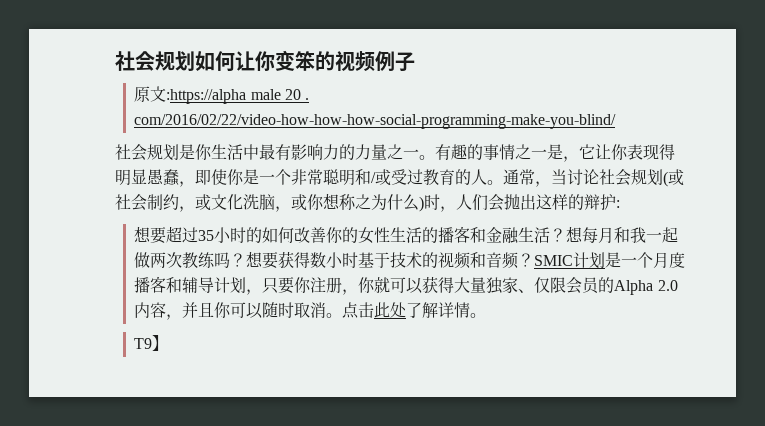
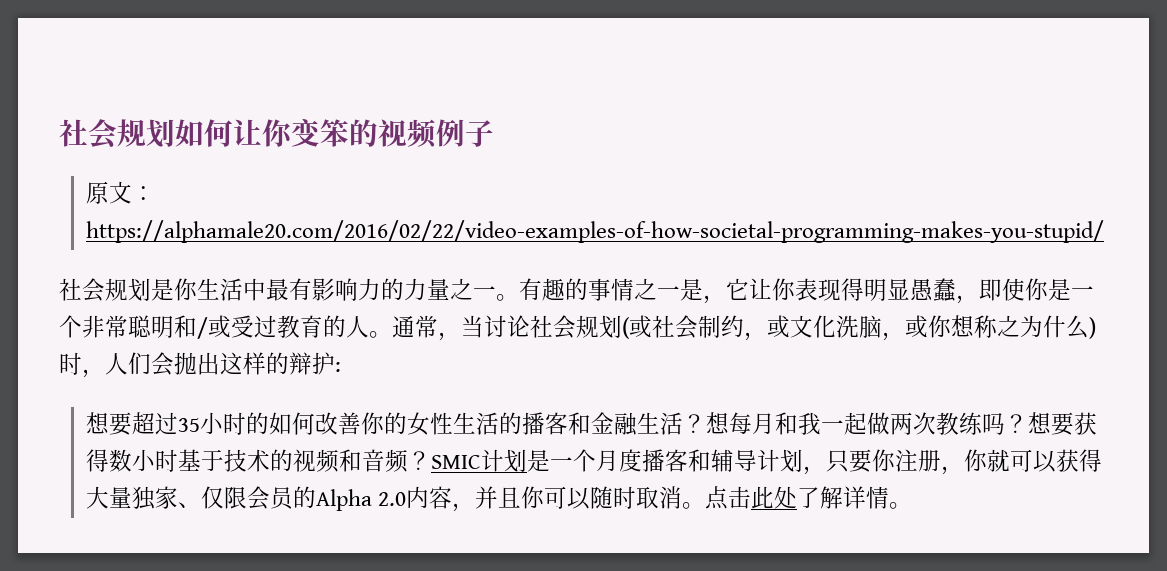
[166,89,310,104] [134,114,617,129] :https://alpha male 20 . com/2016/02/22/video-how-how-how-social-programming-make-you-blind/ -> [132,186,156,201] [86,220,1105,243] ：https://alphamale20.com/2016/02/22/video-examples-of-how-societal-programming-makes-you-stupid/
[134,335,169,351] // T9】 -> (913, 505) none

